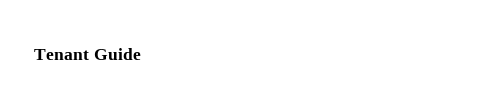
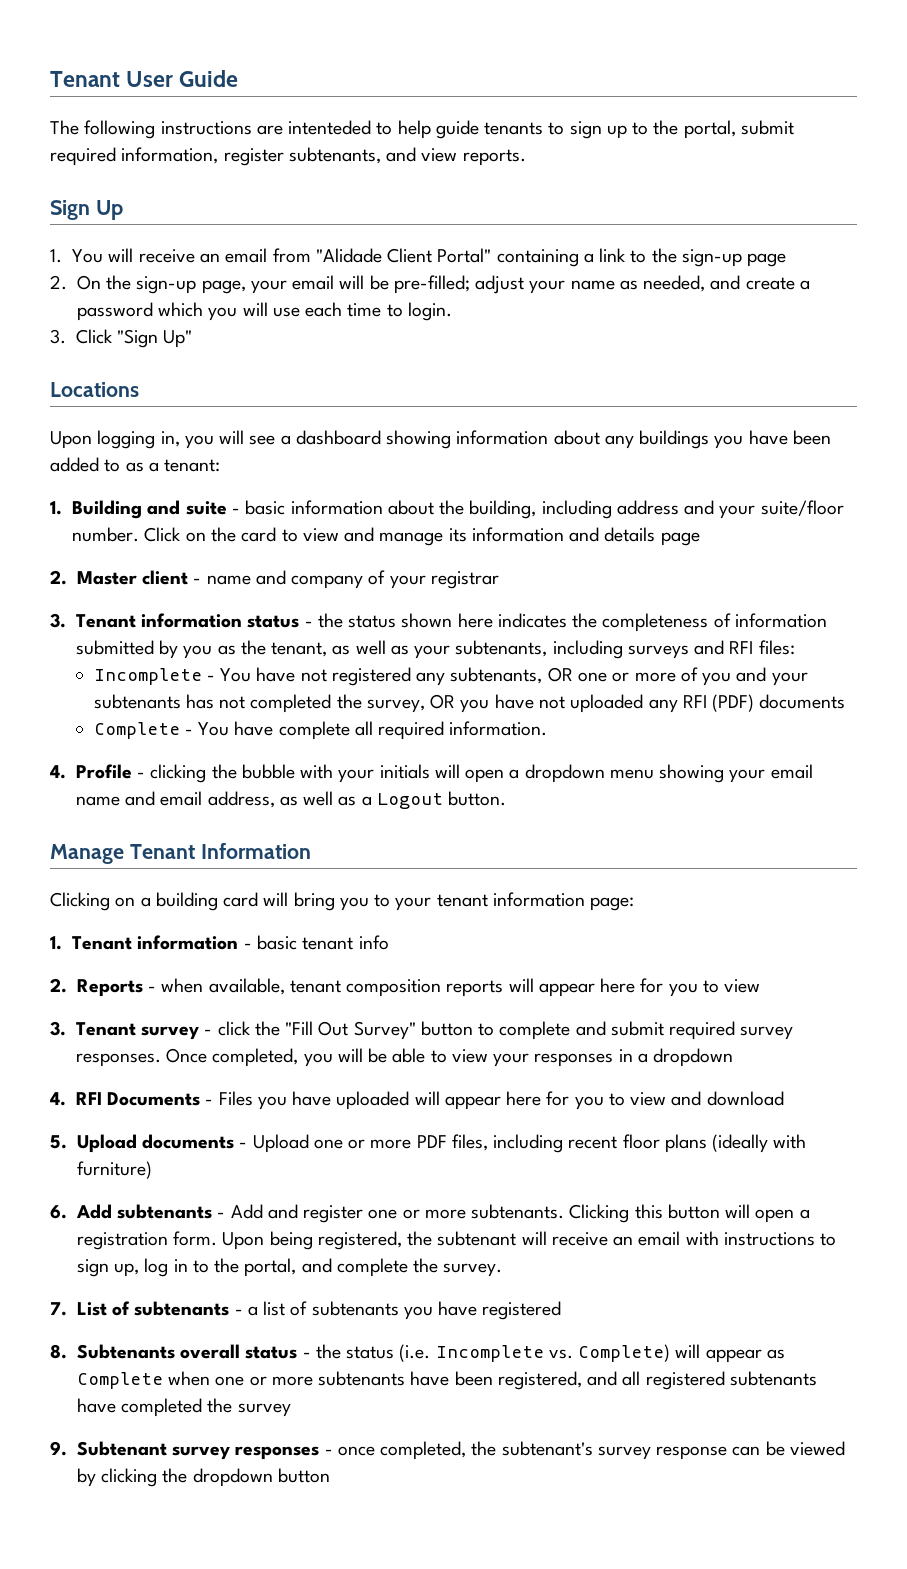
[34,49,89,60] Tenant -> [50,71,174,87] Tenant User
(141, 54) none -> [50,120,794,139] [50,147,526,166] [50,200,123,220] [50,248,787,267] [50,275,810,294] [76,302,452,321] [50,329,193,348] [50,382,139,397] [50,430,831,449] [50,457,221,472] [50,500,844,519] [72,527,700,546] [50,570,499,589] [50,613,827,632] [75,640,795,659] [93,667,808,686] [93,694,846,713] [93,721,548,740] [50,764,813,783] [75,791,507,809] [50,843,311,864] [50,892,635,911] [50,935,389,950] [50,978,761,997] [50,1021,794,1040] [75,1048,734,1067] [50,1091,784,1110] [50,1134,807,1153] [76,1161,152,1179] [50,1204,810,1223] [76,1231,837,1250] [76,1258,503,1277] [50,1301,562,1320] [50,1344,785,1363] [76,1371,817,1390] [76,1398,291,1417] [50,1441,845,1460] [76,1468,330,1487] // The following instructions are intenteded to help guide tenants to sign up to the portal, submit required information, register subtenants, and view reports. // Sign Up // 1. You will receive an email from "Alidade Client Portal" containing a link to the sign-up page // 2. On the sign-up page, your email will be pre-filled; adjust your name as needed, and create a password which you will use each time to login. // 3. Click "Sign Up" // Locations // Upon logging in, you will see a dashboard showing information about any buildings you have been added to as a tenant: // 1. Building and suite - basic information about the building, including address and your suite/floor number. Click on the card to view and manage its information and details page // 2. Master client - name and company of your registrar // 3. Tenant information status - the status shown here indicates the completeness of information submitted by you as the tenant, as well as your subtenants, including surveys and RFI files: // Incomplete - You have not registered any subtenants, OR one or more of you and your subtenants has not completed the survey, OR you have not uploaded any RFI (PDF) documents // Complete - You have complete all required information. // 4. Profile - clicking the bubble with your initials will open a dropdown menu showing your email name and email address, as well as a Logout button. // Manage Tenant Information // Clicking on a building card will bring you to your tenant information page: // 1. Tenant information - basic tenant info // 2. Reports - when available, tenant composition reports will appear here for you to view // 3. Tenant survey - click the "Fill Out Survey" button to complete and submit required survey responses. Once completed, you will be able to view your responses in a dropdown // 4. RFI Documents - Files you have uploaded will appear here for you to view and download // 5. Upload documents - Upload one or more PDF files, including recent floor plans (ideally with furniture) // 6. Add subtenants - Add and register one or more subtenants. Clicking this button will open a registration form. Upon being registered, the subtenant will receive an email with instructions to sign up, log in to the portal, and complete the survey. // 7. List of subtenants - a list of subtenants you have registered // 8. Subtenants overall status - the status (i.e. Incomplete vs. Complete) will appear as Complete when one or more subtenants have been registered, and all registered subtenants have completed the survey // 9. Subtenant survey responses - once completed, the subtenant's survey response can be viewed by clicking the dropdown button

